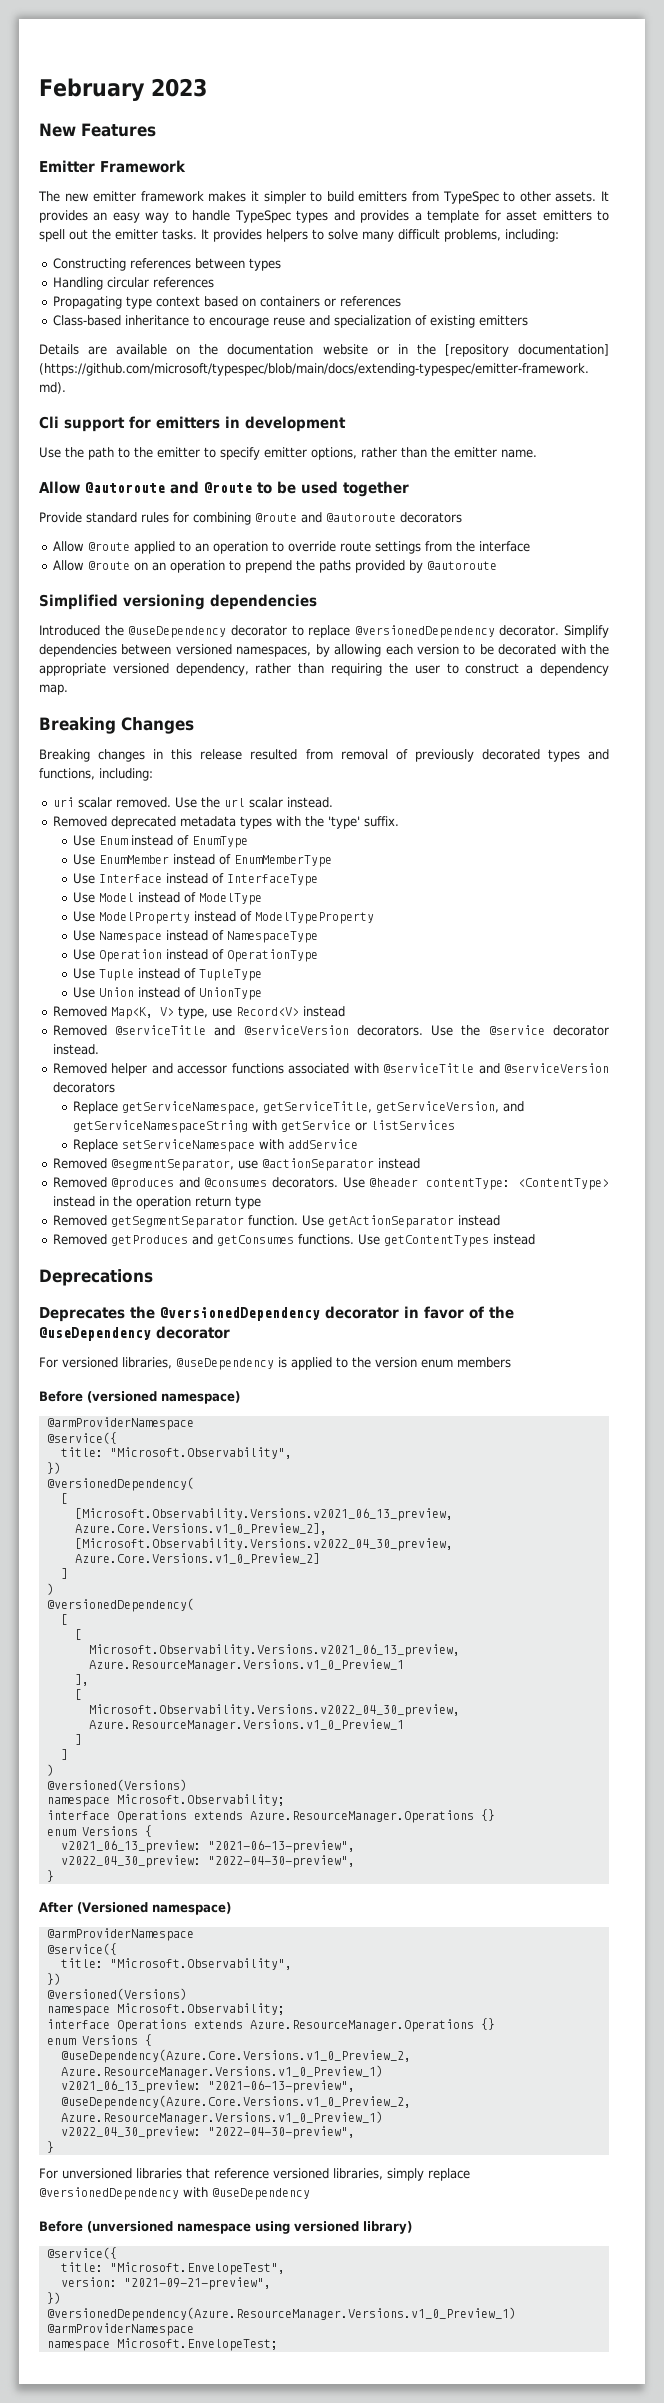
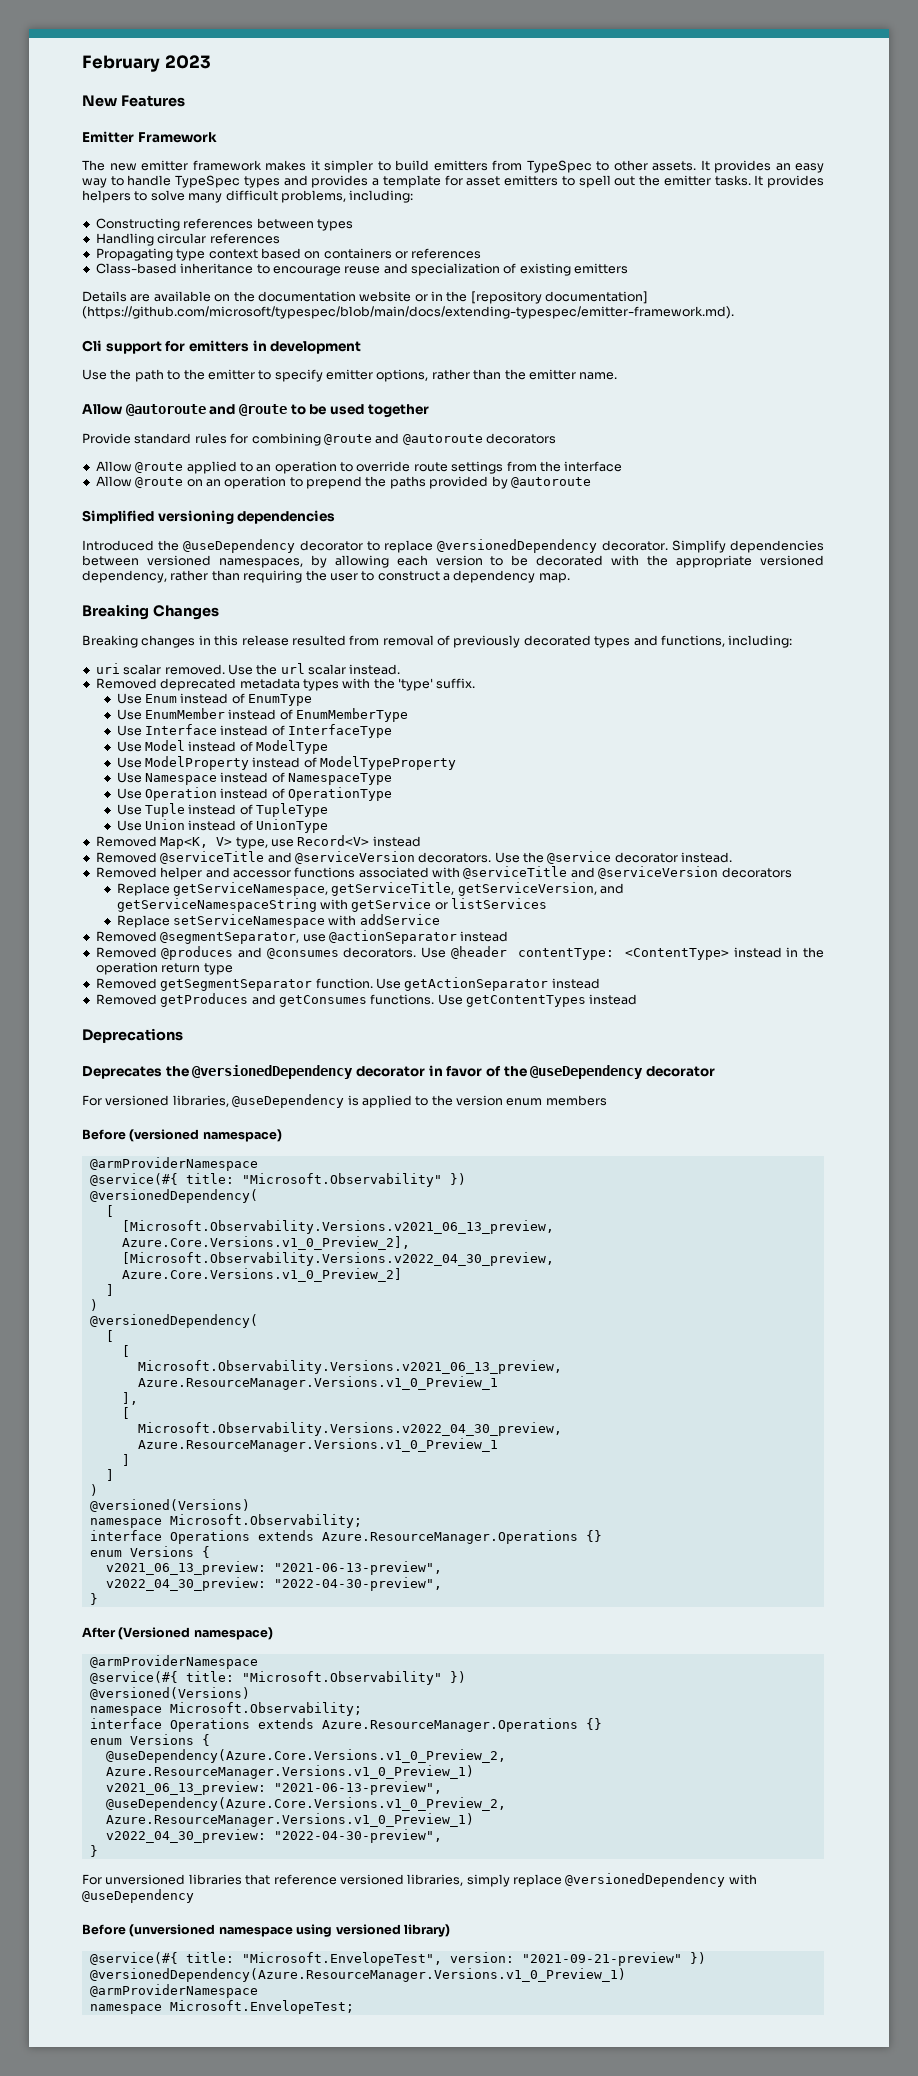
[46,1432,117,1444] [60,1447,292,1459] @service({ // title: "Microsoft.Observability", // -> [89,1173,442,1187] @service(#{ title: "Microsoft.Observability"
[46,1943,117,1955] [60,1958,292,1970] @service({ // title: "Microsoft.Observability", // -> [89,1671,442,1685] @service(#{ title: "Microsoft.Observability"
[46,2247,117,2259] @service({ // -> [89,1952,178,1965] @service(#{
[60,2277,271,2290] // version: "2021-09-21-preview", // -> [449,1952,682,1966] version: "2021-09-21-preview"

